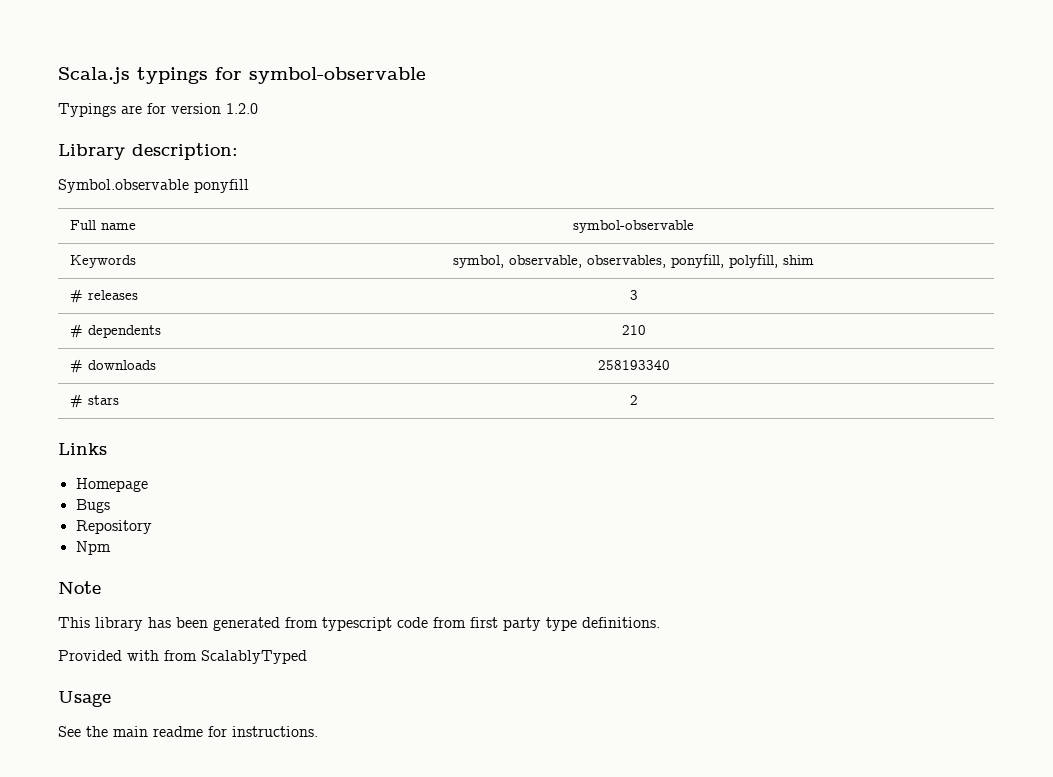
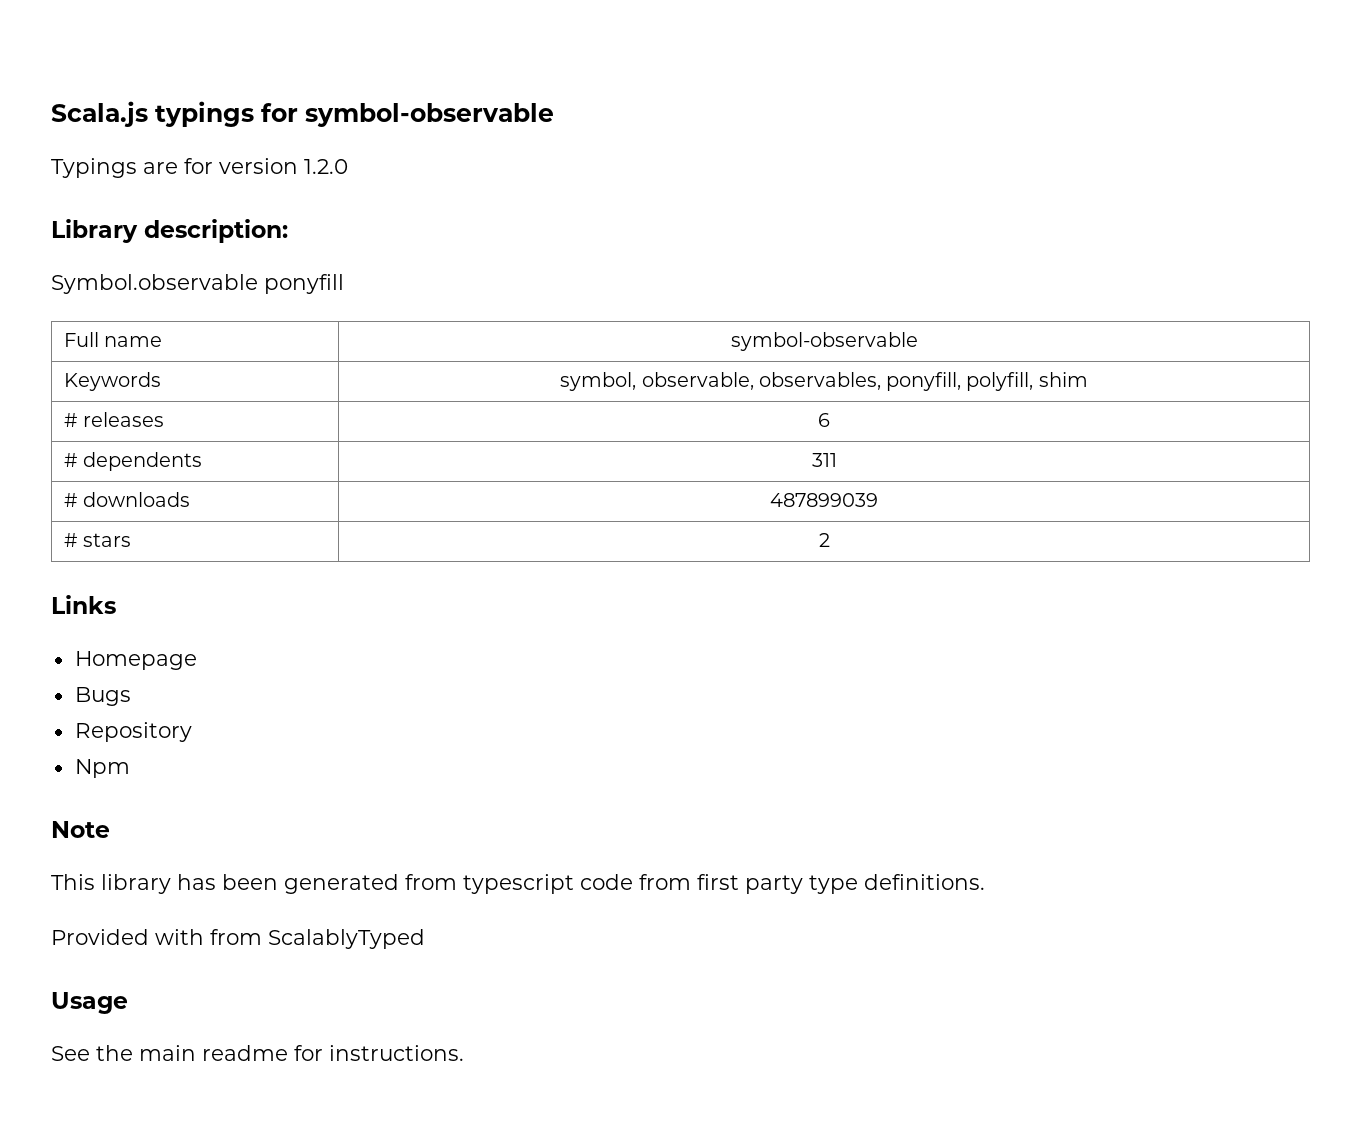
[629,290,638,300] 3 -> [818,413,831,427] 6
[621,325,646,335] 210 -> [811,453,837,467] 311
[597,360,670,370] 258193340 -> [770,493,879,507] 487899039

